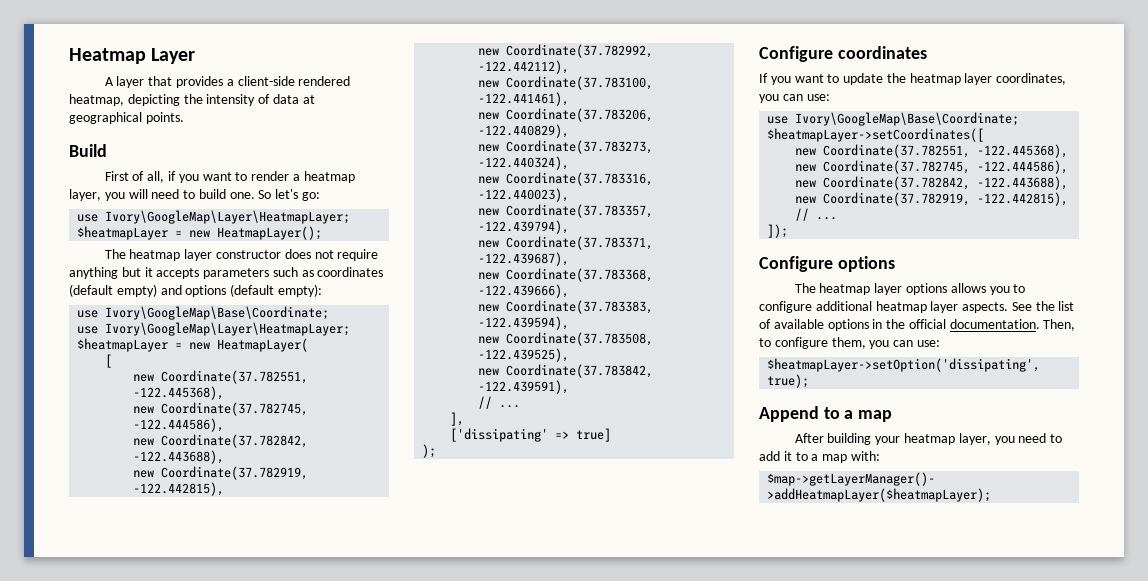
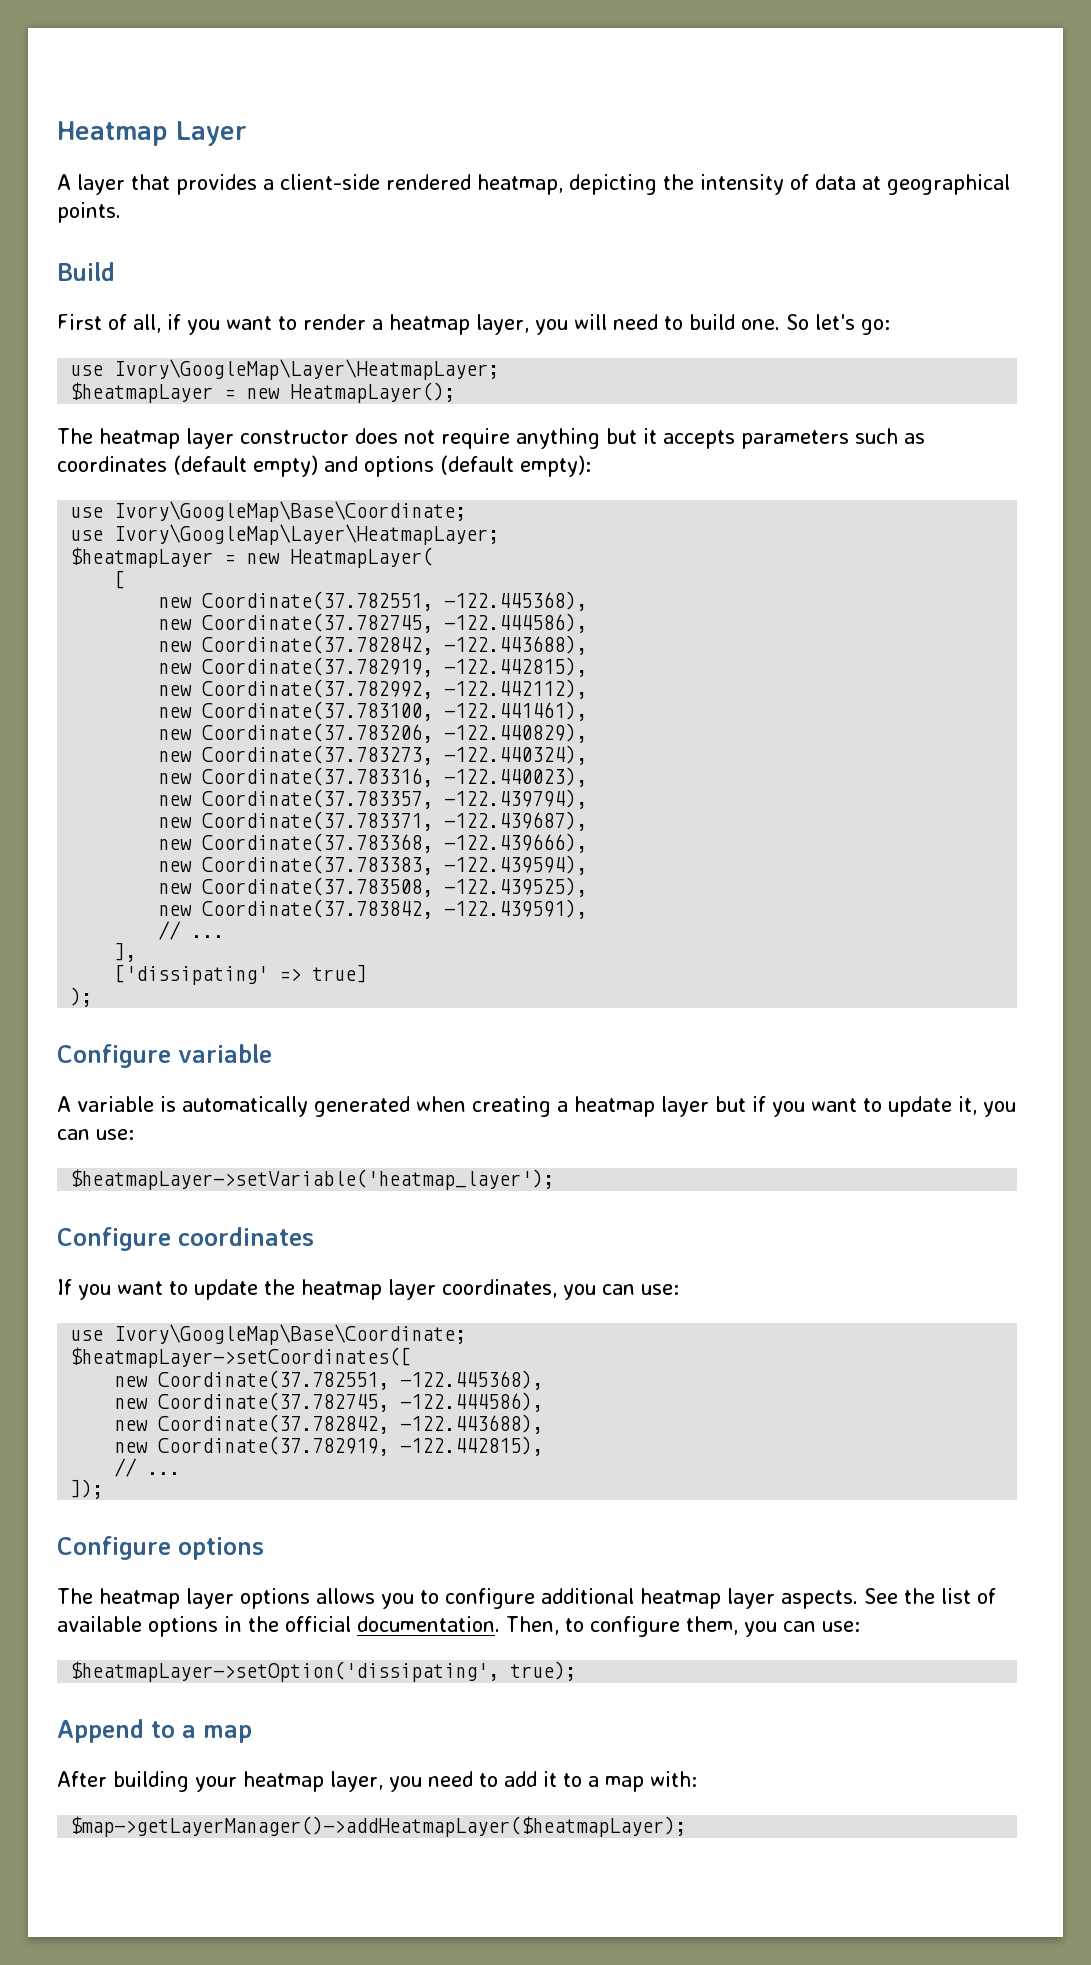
(437, 451) none -> [57,1044,272,1068] [57,1096,1016,1117] [57,1129,134,1140] [70,1169,555,1190] // Configure variable // A variable is automatically generated when creating a heatmap layer but if you want to update it, you can use: // $heatmapLayer->setVariable('heatmap_layer');

